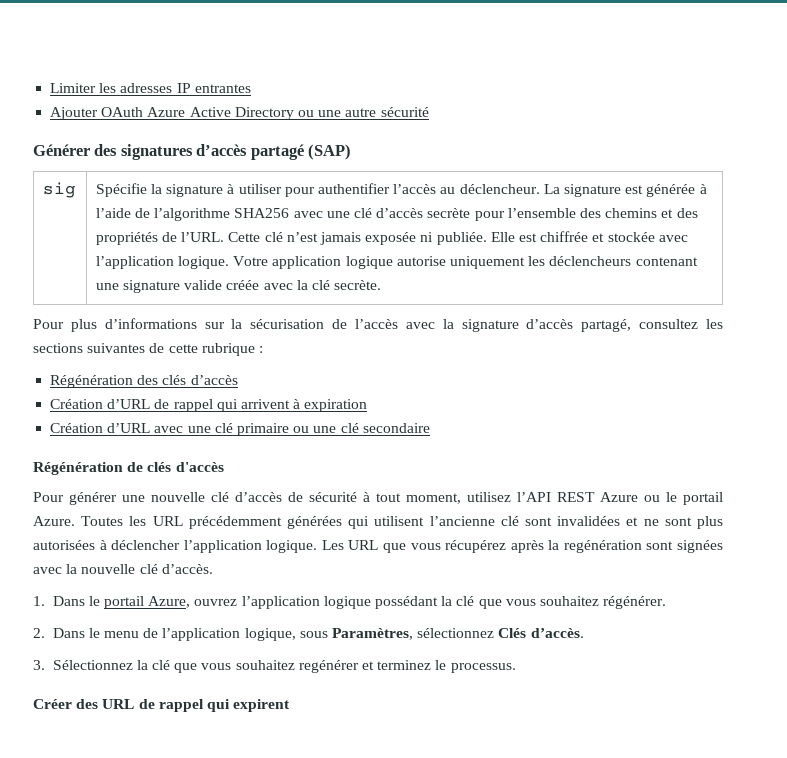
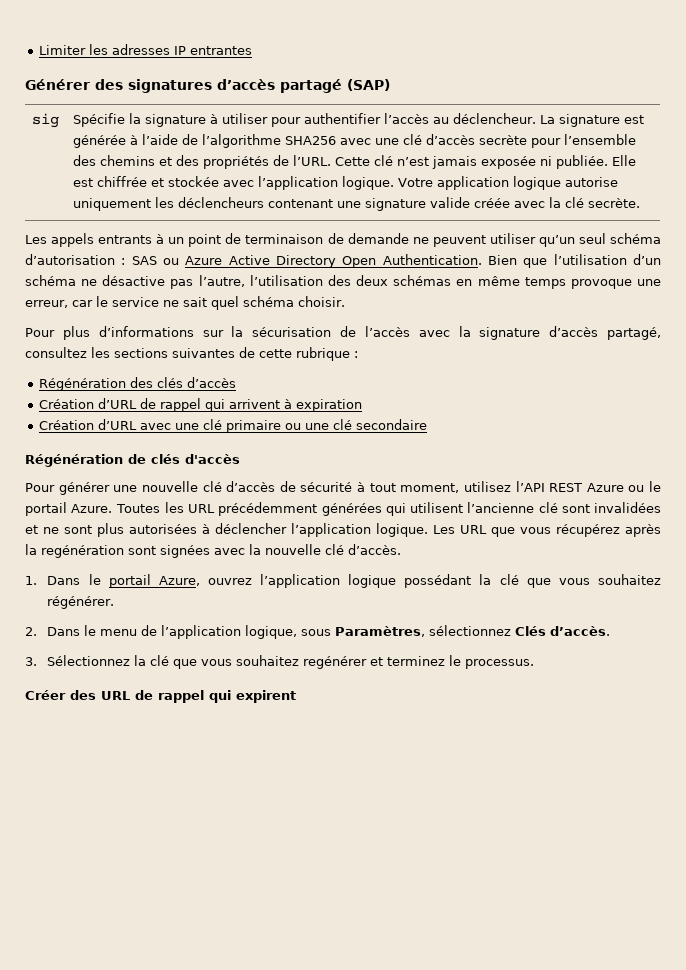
[50,107,429,120] // Ajouter OAuth Azure Active Directory ou une autre sécurité -> (252, 50) none
(382, 285) none -> [25,233,662,247] [25,254,661,268] [25,275,661,289] [25,296,345,310] // Les appels entrants à un point de terminaison de demande ne peuvent utiliser qu’un seul schéma d’autorisation : SAS ou Azure Active Directory Open Authentication. Bien que l’utilisation d’un schéma ne désactive pas l’autre, l’utilisation des deux schémas en même temps provoque une erreur, car le service ne sait quel schéma choisir.

